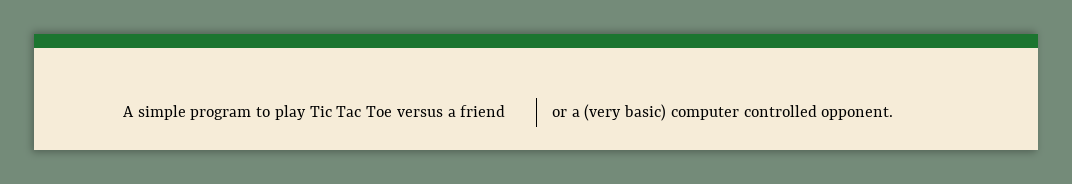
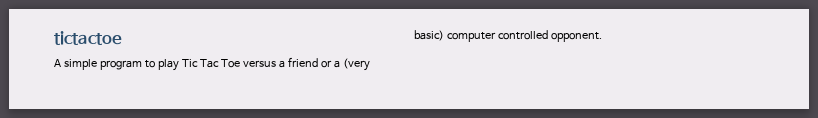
(123, 111) none -> [54,31,122,45] tictactoe //

